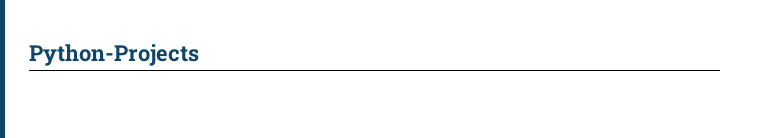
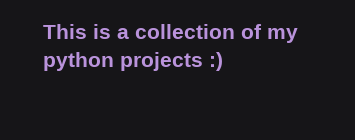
[29,44,199,66] Python-Projects -> [43,24,298,43] [43,52,223,71] This is a collection of my python projects :)

